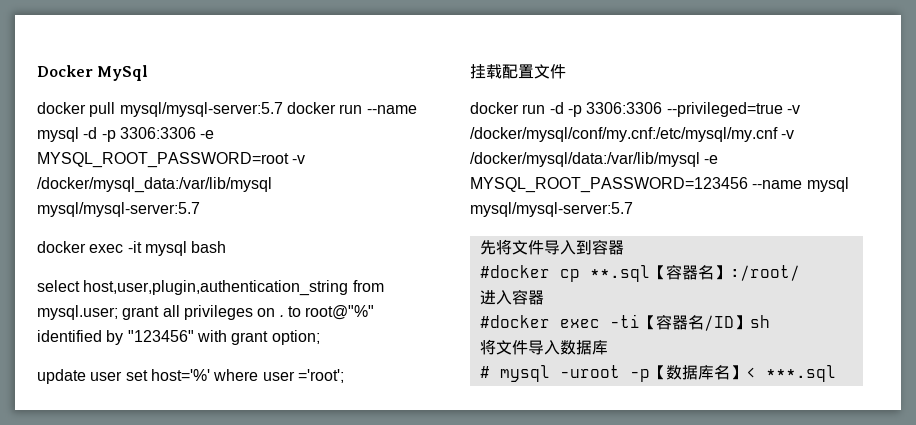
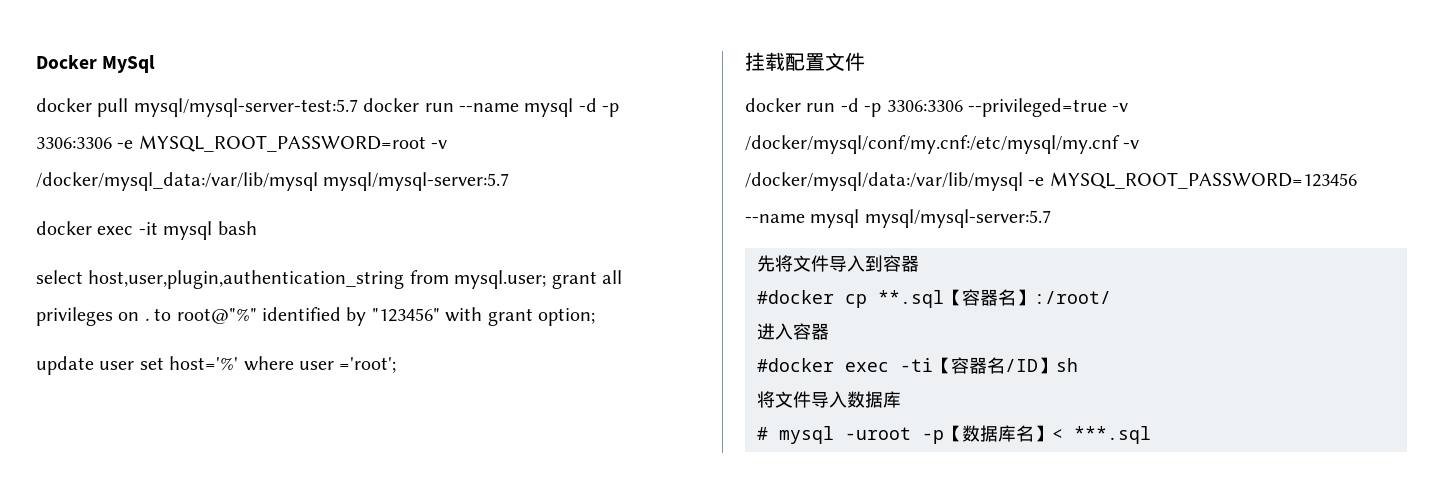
[119,102,283,117] mysql/mysql-server:5.7 -> [133,98,358,117] mysql/mysql-server-test:5.7

